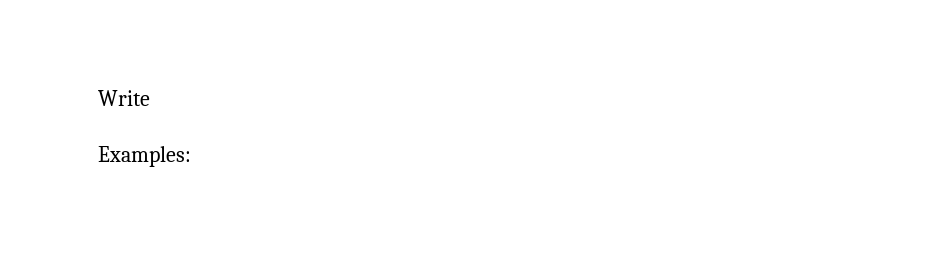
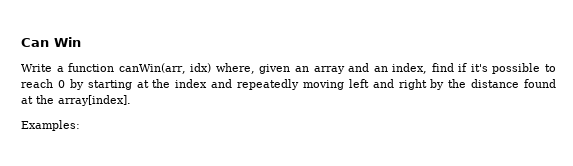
(98, 98) none -> [21,37,81,47] Can Win //
(150, 98) none -> [56,63,556,74] [21,79,556,90] [21,95,131,106] a function canWin(arr, idx) where, given an array and an index, find if it's possible to reach 0 by starting at the index and repeatedly moving left and right by the distance found at the array[index].

